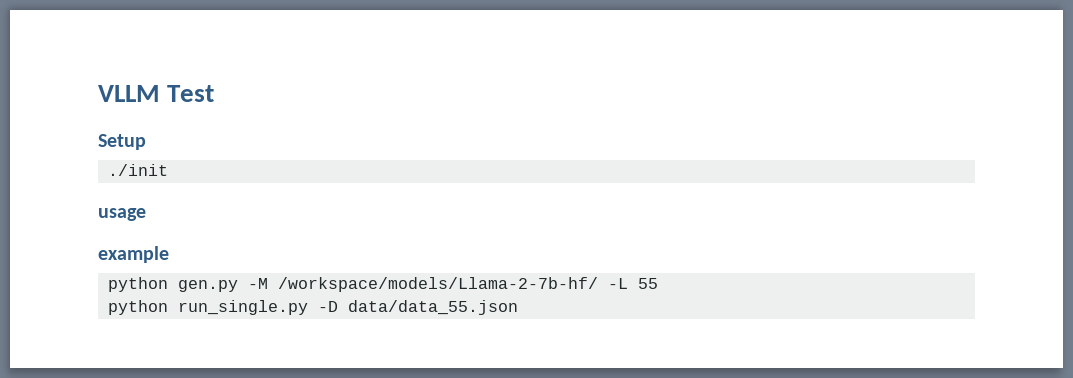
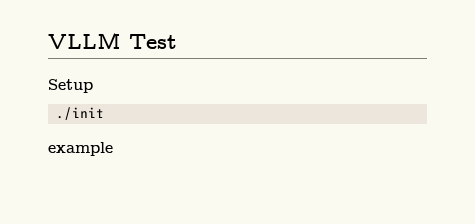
[98,208,146,221] // usage -> (104, 113) none
[108,277,659,292] [108,300,519,315] // python gen.py -M /workspace/models/Llama-2-7b-hf/ -L 55 // python run_single.py -D data/data_55.json -> (113, 149) none

